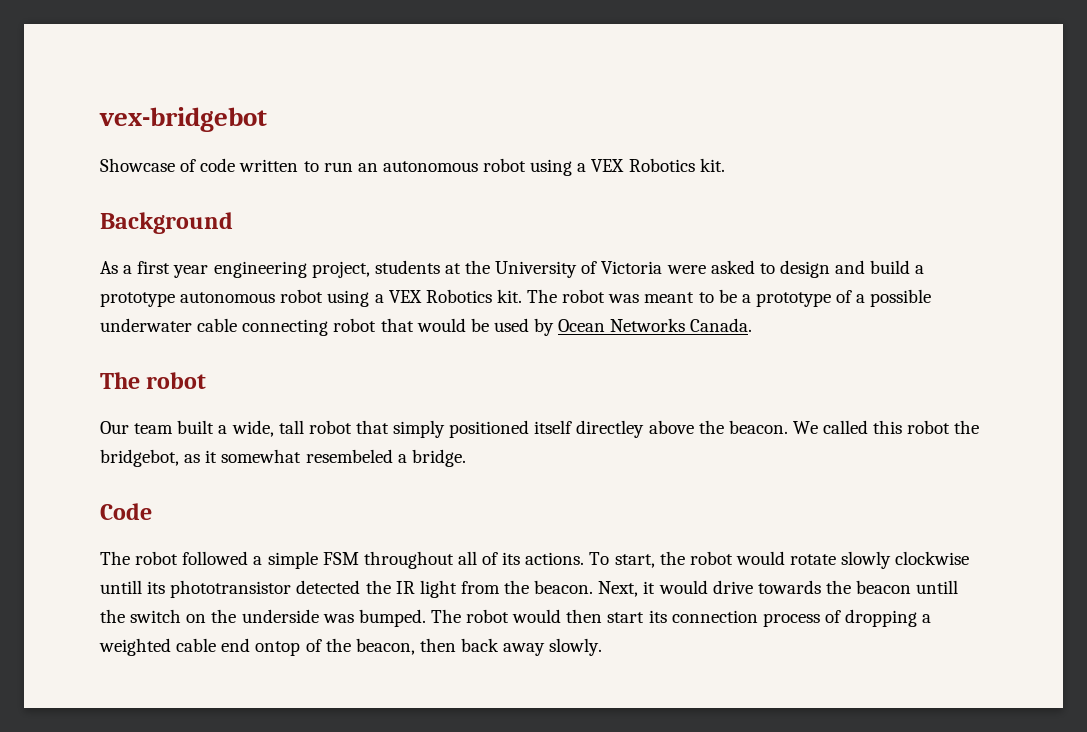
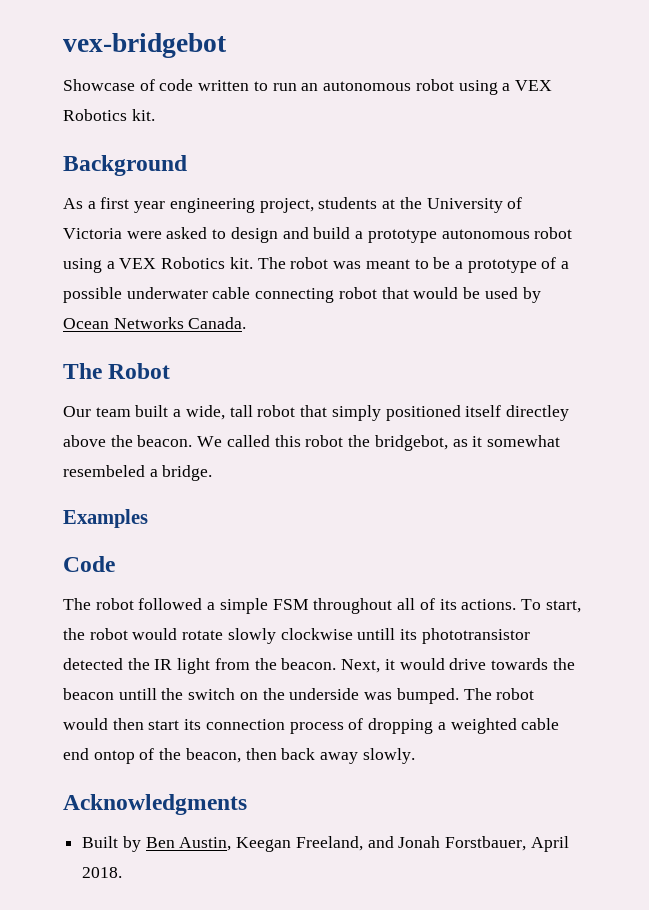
[146,372,207,389] robot -> [108,363,171,379] Robot
(466, 458) none -> [63,509,148,528] // Examples
(603, 647) none -> [63,794,247,815] [82,836,569,852] [82,867,123,878] // Acknowledgments // Built by Ben Austin, Keegan Freeland, and Jonah Forstbauer, April 2018.

